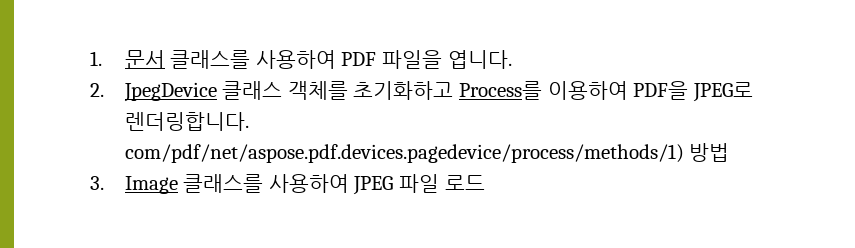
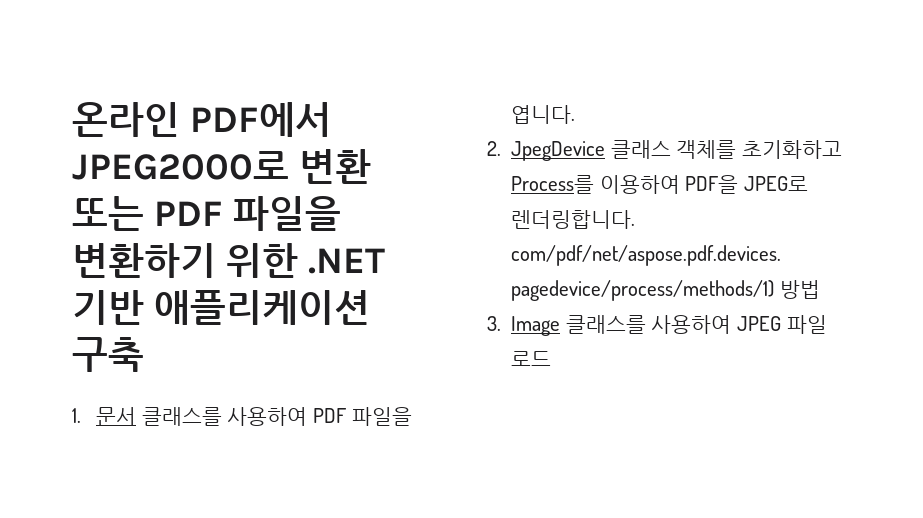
(90, 58) none -> [72,102,332,137] [72,149,372,184] [72,196,342,231] [72,243,386,278] [72,290,371,325] [72,337,144,372] 온라인 PDF에서 JPEG2000로 변환 또는 PDF 파일을 변환하기 위한 .NET 기반 애플리케이션 구축 //

